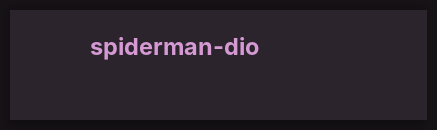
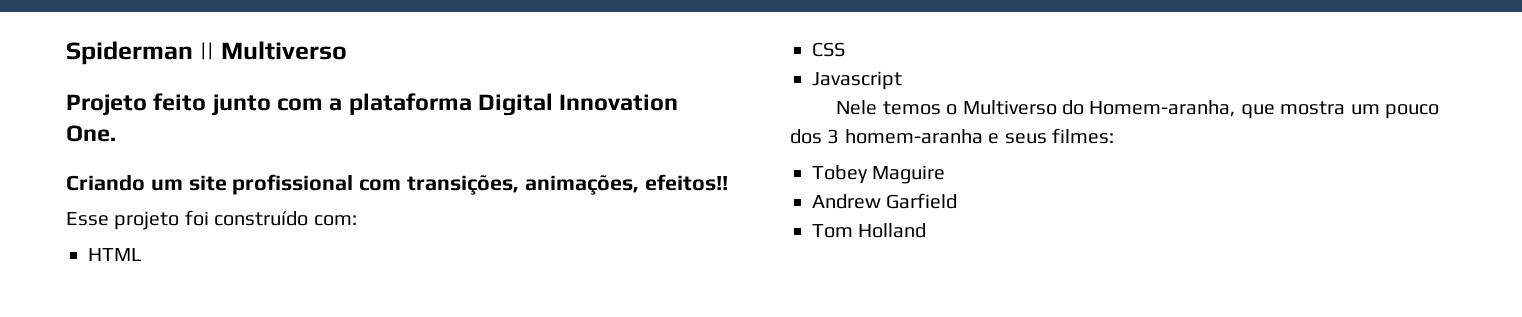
[90,37,259,60] spiderman-dio -> [66,41,347,65] [66,93,679,116] [66,125,116,142] [66,174,728,195] [66,210,357,230] [88,248,141,261] [812,42,845,57] [812,71,902,90] [836,100,1439,119] [790,128,1114,144] [812,165,946,184] [812,193,958,209] [812,223,927,238] Spiderman || Multiverso // Projeto feito junto com a plataforma Digital Innovation One. // Criando um site profissional com transições, animações, efeitos!! // Esse projeto foi construído com: // HTML // CSS // Javascript // Nele temos o Multiverso do Homem-aranha, que mostra um pouco dos 3 homem-aranha e seus filmes: // Tobey Maguire // Andrew Garfield // Tom Holland

